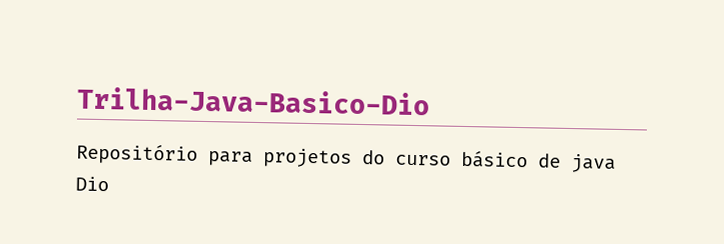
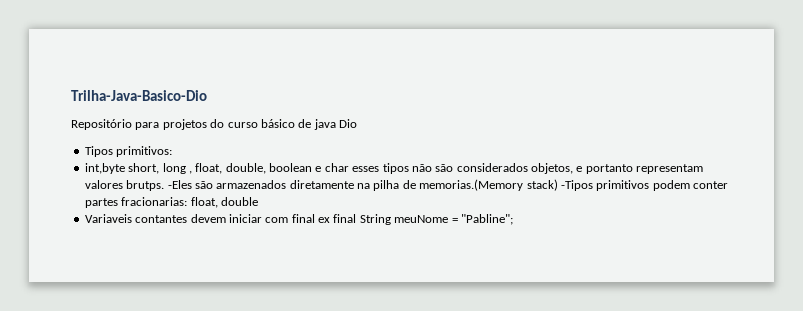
(109, 184) none -> [84,146,173,157] [84,163,704,174] [84,179,728,191] [84,197,258,208] [84,214,513,225] // Tipos primitivos: // int,byte short, long , float, double, boolean e char esses tipos não são considerados objetos, e portanto representam valores brutps. -Eles são armazenados diretamente na pilha de memorias.(Memory stack) -Tipos primitivos podem conter partes fracionarias: float, double // Variaveis contantes devem iniciar com final ex final String meuNome = "Pabline";

